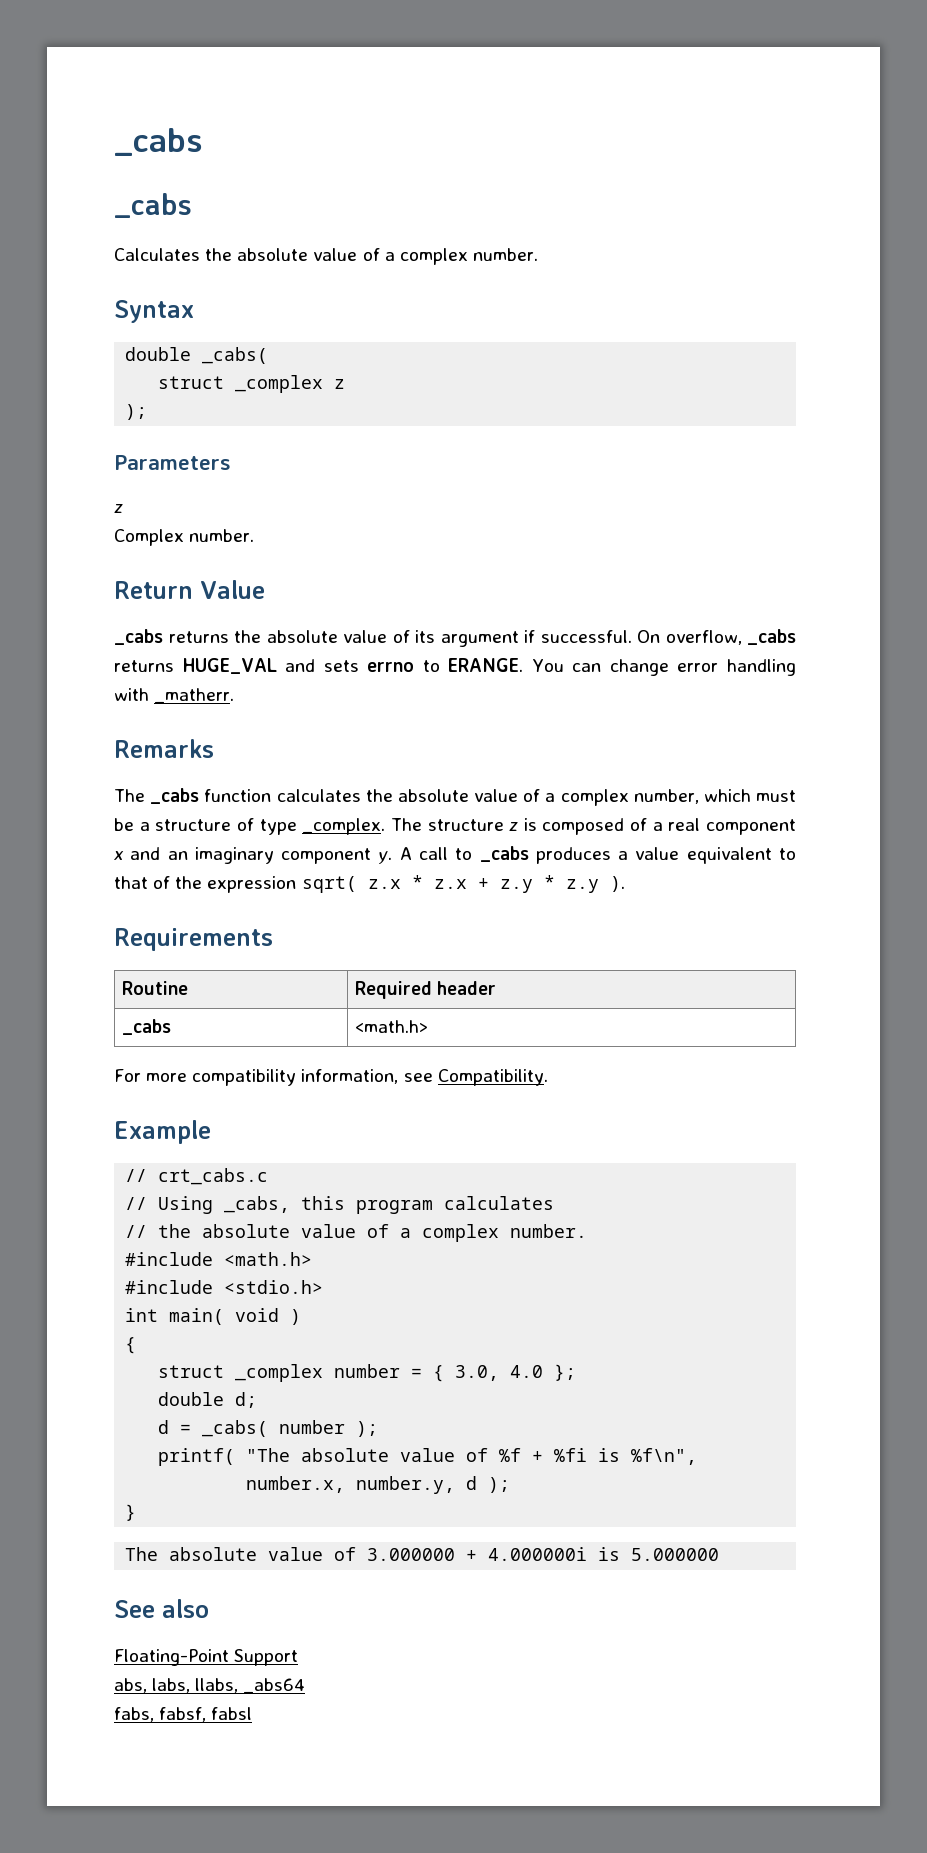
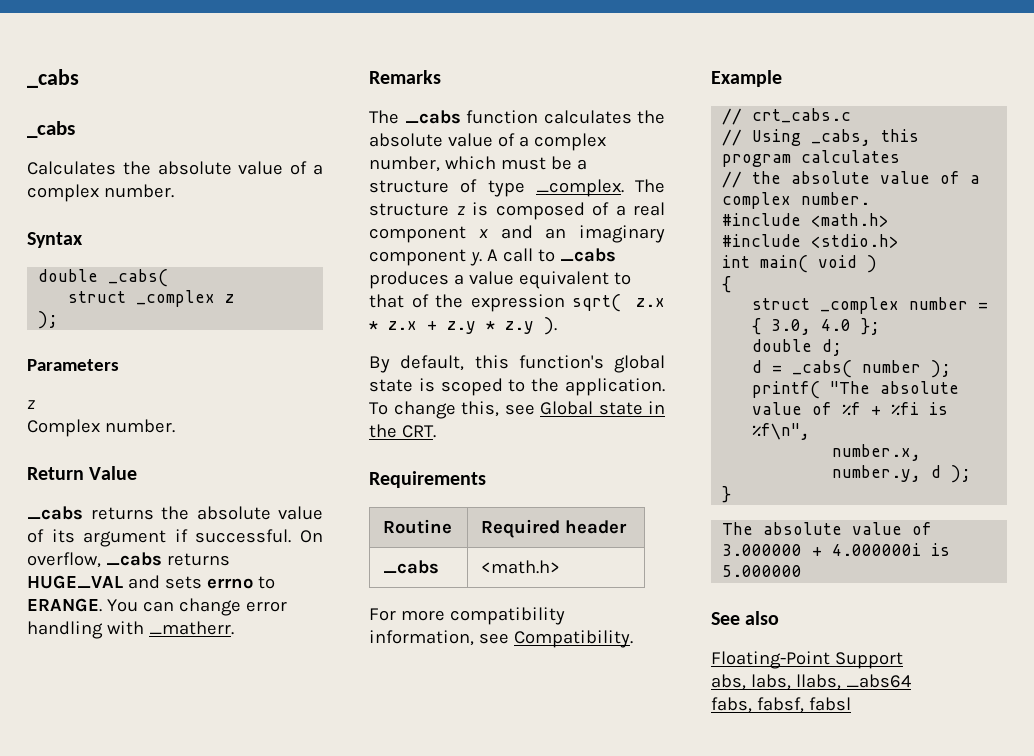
(625, 884) none -> [369,355,665,373] [369,378,665,396] [369,401,665,419] [369,424,436,438] // By default, this function's global state is scoped to the application. To change this, see Global state in the CRT.

